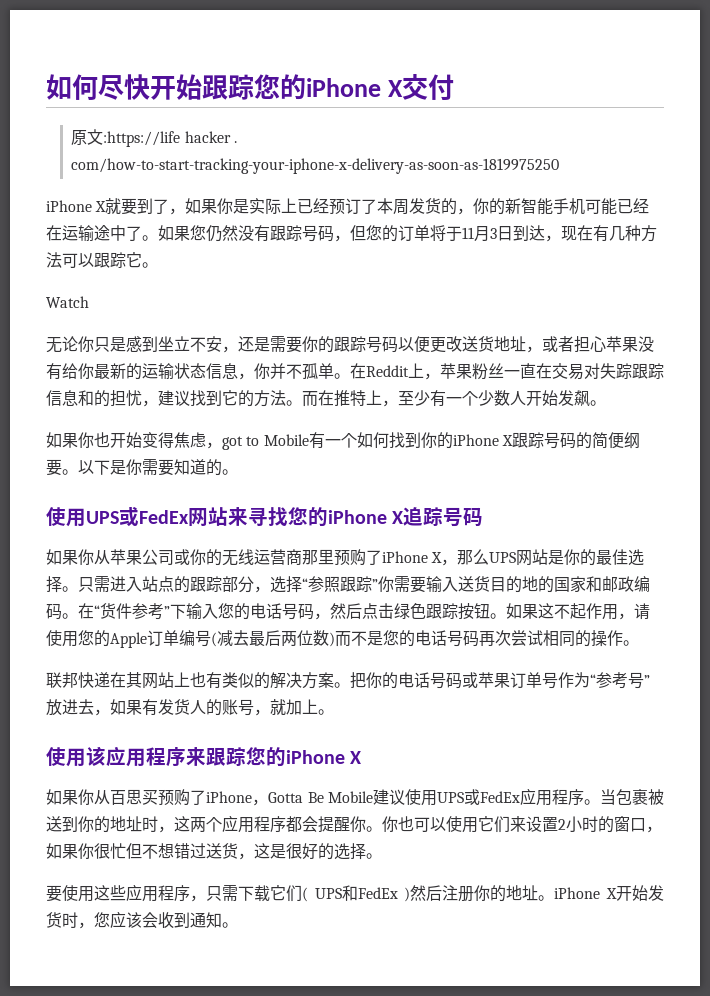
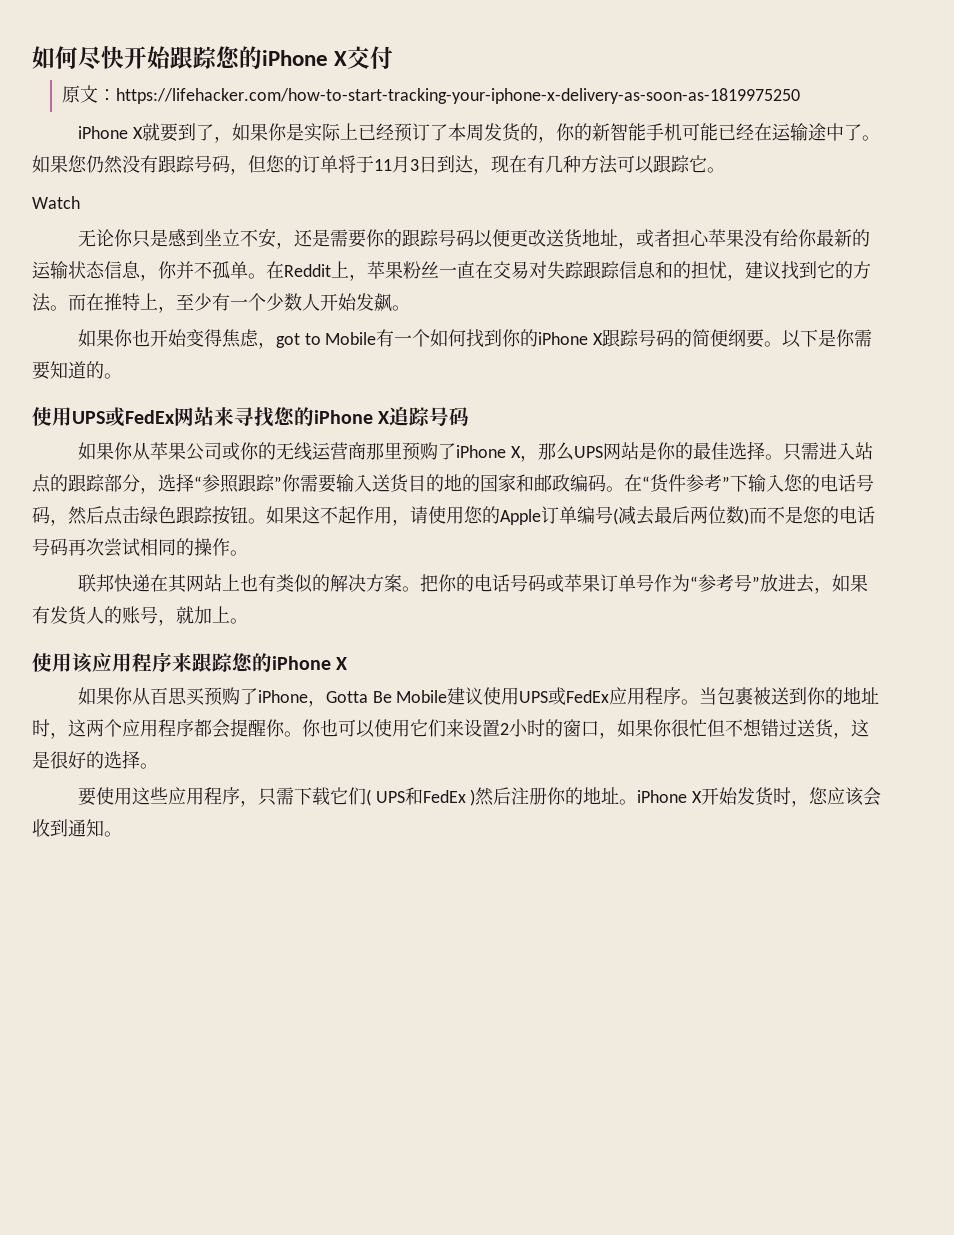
[103,131,238,147] [71,158,560,174] :https://life hacker . com/how-to-start-tracking-your-iphone-x-delivery-as-soon-as-1819975250 -> [98,88,801,104] ：https://lifehacker.com/how-to-start-tracking-your-iphone-x-delivery-as-soon-as-1819975250

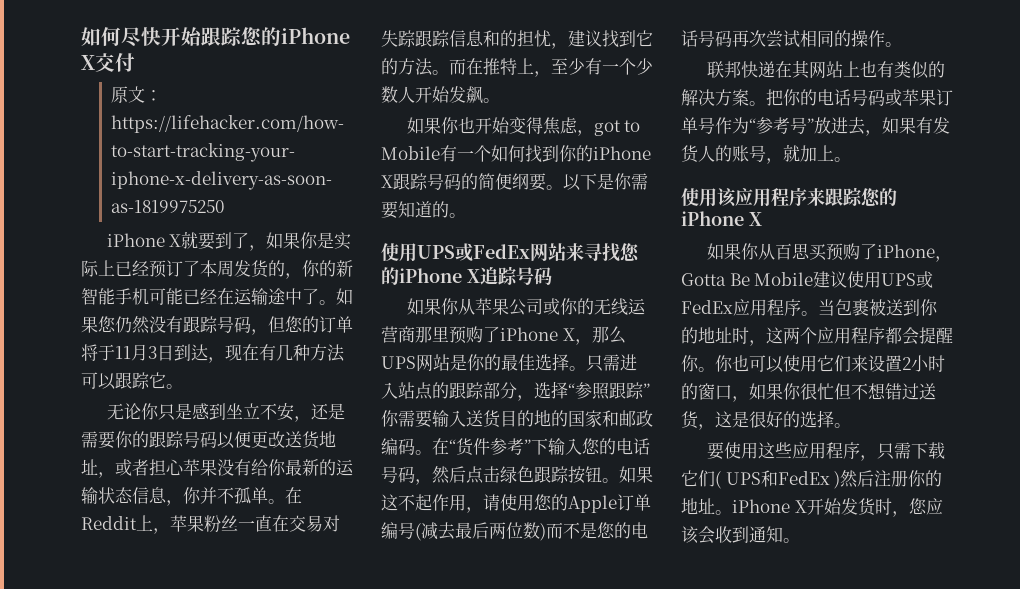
[32,196,80,209] // Watch -> (183, 386) none

